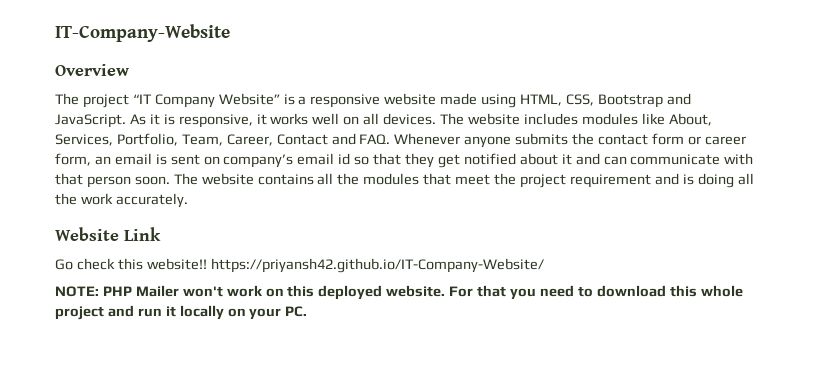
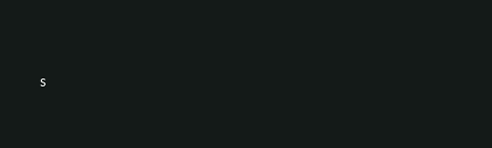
[55,24,230,42] [55,64,129,76] [55,93,691,108] [55,113,712,128] [55,133,746,148] [55,153,754,168] [55,173,754,188] [55,193,188,208] [55,227,161,241] [55,258,544,273] [55,285,743,300] [55,305,308,320] IT-Company-Website // Overview // The project “IT Company Website” is a responsive website made using HTML, CSS, Bootstrap and JavaScript. As it is responsive, it works well on all devices. The website includes modules like About, Services, Portfolio, Team, Career, Contact and FAQ. Whenever anyone submits the contact form or career form, an email is sent on company’s email id so that they get notified about it and can communicate with that person soon. The website contains all the modules that meet the project requirement and is doing all the work accurately. // Website Link // Go check this website!! https://priyansh42.github.io/IT-Company-Website/ // NOTE: PHP Mailer won't work on this deployed website. For that you need to download this whole project and run it locally on your PC. -> [39,78,46,87] s

